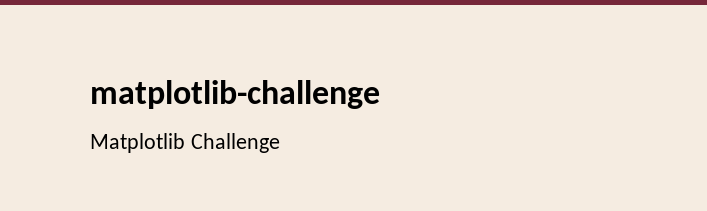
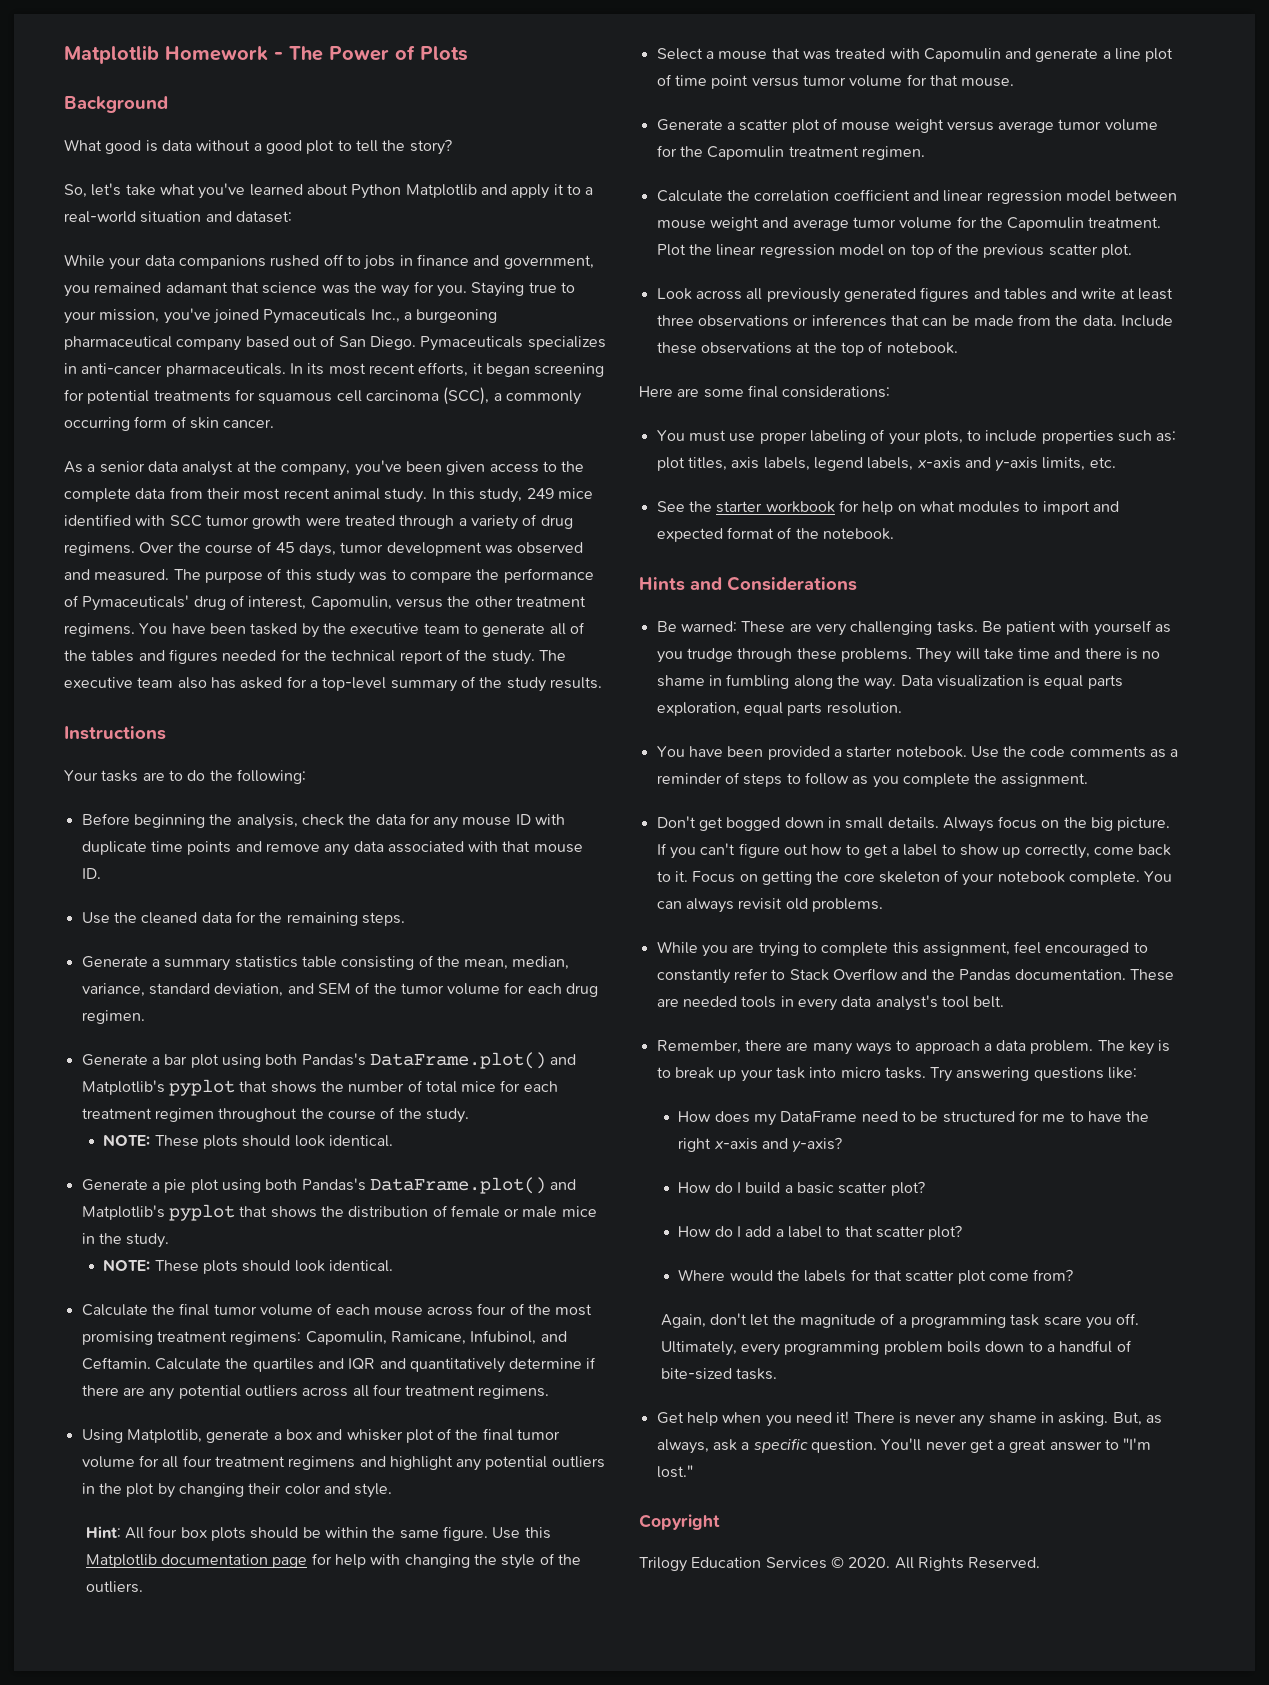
[90,80,380,109] [90,133,280,153] matplotlib-challenge // Matplotlib Challenge -> [64,45,468,64] [64,96,168,113] [64,139,452,155] [64,183,594,199] [64,211,292,223] [64,254,594,270] [64,281,575,297] [64,308,498,324] [64,335,606,351] [64,362,605,377] [64,387,581,405] [64,416,275,431] [64,460,585,476] [64,487,593,503] [64,514,573,530] [64,541,584,557] [64,568,594,584] [64,595,586,611] [64,622,585,638] [64,649,566,665] [64,676,602,692] [64,726,166,740] [64,769,306,784] [81,813,566,829] [81,841,583,856] [81,868,101,879] [81,911,405,926] [81,955,570,971] [81,982,599,997] [81,1010,145,1024] [81,1052,577,1069] [81,1079,558,1096] [81,1107,469,1123] [103,1134,394,1149] [81,1177,577,1194] [81,1204,597,1221] [81,1233,170,1248] [103,1259,394,1274] [81,1303,593,1316] [81,1330,567,1345] [81,1357,597,1373] [81,1384,550,1400] [81,1428,561,1443] [81,1455,605,1471] [81,1483,393,1498] [85,1526,551,1541] [85,1553,582,1569] [85,1581,143,1593] [656,48,1174,62] [656,74,1015,89] [656,118,1158,133] [656,145,925,160] [656,189,1178,204] [656,216,1162,231] [656,243,1133,258] [656,287,1174,303] [656,314,1174,327] [656,341,958,356] [639,385,891,398] [656,429,1177,445] [656,457,1116,472] [656,500,1120,515] [656,527,894,542] [639,576,857,591] [656,620,1172,636] [656,648,1161,663] [656,674,1123,690] [656,702,902,716] [656,746,1179,760] [656,772,1089,788] [656,816,1171,832] [656,843,1172,859] [656,870,1173,886] [656,898,883,913] [656,941,1148,957] [656,968,1175,984] [656,995,1005,1011] [656,1040,1171,1055] [656,1067,1138,1082] [678,1110,1150,1126] [678,1137,843,1153] [678,1181,925,1196] [678,1225,963,1240] [678,1269,1074,1284] [660,1313,1140,1329] [660,1340,1132,1356] [660,1368,778,1380] [656,1411,1163,1427] [656,1438,1152,1454] [656,1465,693,1478] [639,1514,720,1530] [639,1557,1041,1572] Matplotlib Homework - The Power of Plots // Background // What good is data without a good plot to tell the story? // So, let's take what you've learned about Python Matplotlib and apply it to a real-world situation and dataset: // While your data companions rushed off to jobs in finance and government, you remained adamant that science was the way for you. Staying true to your mission, you've joined Pymaceuticals Inc., a burgeoning pharmaceutical company based out of San Diego. Pymaceuticals specializes in anti-cancer pharmaceuticals. In its most recent efforts, it began screening for potential treatments for squamous cell carcinoma (SCC), a commonly occurring form of skin cancer. // As a senior data analyst at the company, you've been given access to the complete data from their most recent animal study. In this study, 249 mice identified with SCC tumor growth were treated through a variety of drug regimens. Over the course of 45 days, tumor development was observed and measured. The purpose of this study was to compare the performance of Pymaceuticals' drug of interest, Capomulin, versus the other treatment regimens. You have been tasked by the executive team to generate all of the tables and figures needed for the technical report of the study. The executive team also has asked for a top-level summary of the study results. // Instructions // Your tasks are to do the following: // Before beginning the analysis, check the data for any mouse ID with duplicate time points and remove any data associated with that mouse ID. // Use the cleaned data for the remaining steps. // Generate a summary statistics table consisting of the mean, median, variance, standard deviation, and SEM of the tumor volume for each drug regimen. // Generate a bar plot using both Pandas's DataFrame.plot() and Matplotlib's pyplot that shows the number of total mice for each treatment regimen throughout the course of the study. // NOTE: These plots should look identical. // Generate a pie plot using both Pandas's DataFrame.plot() and Matplotlib's pyplot that shows the distribution of female or male mice in the study. // NOTE: These plots should look identical. // Calculate the final tumor volume of each mouse across four of the most promising treatment regimens: Capomulin, Ramicane, Infubinol, and Ceftamin. Calculate the quartiles and IQR and quantitatively determine if there are any potential outliers across all four treatment regimens. // Using Matplotlib, generate a box and whisker plot of the final tumor volume for all four treatment regimens and highlight any potential outliers in the plot by changing their color and style. // Hint: All four box plots should be within the same figure. Use this Matplotlib documentation page for help with changing the style of the outliers. // Select a mouse that was treated with Capomulin and generate a line plot of time point versus tumor volume for that mouse. // Generate a scatter plot of mouse weight versus average tumor volume for the Capomulin treatment regimen. // Calculate the correlation coefficient and linear regression model between mouse weight and average tumor volume for the Capomulin treatment. Plot the linear regression model on top of the previous scatter plot. // Look across all previously generated figures and tables and write at least three observations or inferences that can be made from the data. Include these observations at the top of notebook. // Here are some final considerations: // You must use proper labeling of your plots, to include properties such as: plot titles, axis labels, legend labels, x-axis and y-axis limits, etc. // See the starter workbook for help on what modules to import and expected format of the notebook. // Hints and Considerations // Be warned: These are very challenging tasks. Be patient with yourself as you trudge through these problems. They will take time and there is no shame in fumbling along the way. Data visualization is equal parts exploration, equal parts resolution. // You have been provided a starter notebook. Use the code comments as a reminder of steps to follow as you complete the assignment. // Don't get bogged down in small details. Always focus on the big picture. If you can't figure out how to get a label to show up correctly, come back to it. Focus on getting the core skeleton of your notebook complete. You can always revisit old problems. // While you are trying to complete this assignment, feel encouraged to constantly refer to Stack Overflow and the Pandas documentation. These are needed tools in every data analyst's tool belt. // Remember, there are many ways to approach a data problem. The key is to break up your task into micro tasks. Try answering questions like: // How does my DataFrame need to be structured for me to have the right x-axis and y-axis? // How do I build a basic scatter plot? // How do I add a label to that scatter plot? // Where would the labels for that scatter plot come from? // Again, don't let the magnitude of a programming task scare you off. Ultimately, every programming problem boils down to a handful of bite-sized tasks. // Get help when you need it! There is never any shame in asking. But, as always, ask a specific question. You'll never get a great answer to "I'm lost." // Copyright // Trilogy Education Services © 2020. All Rights Reserved.

